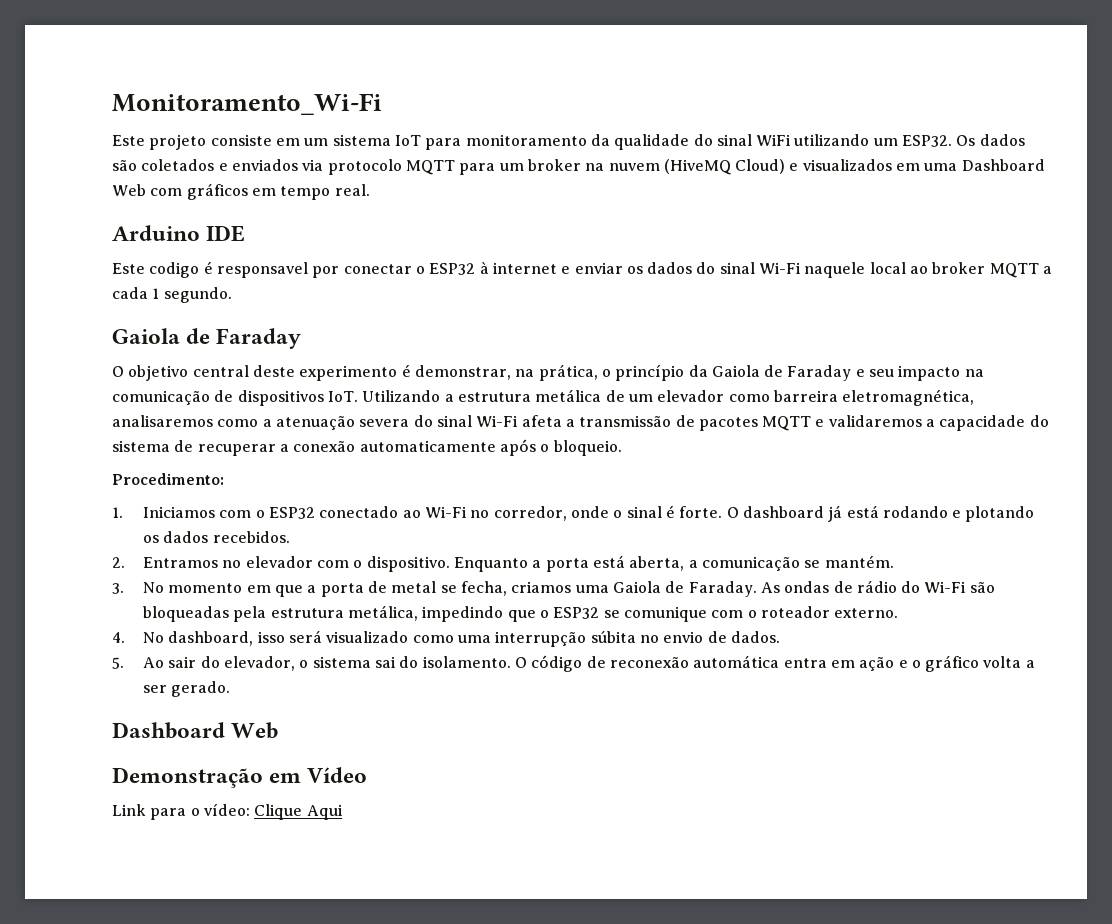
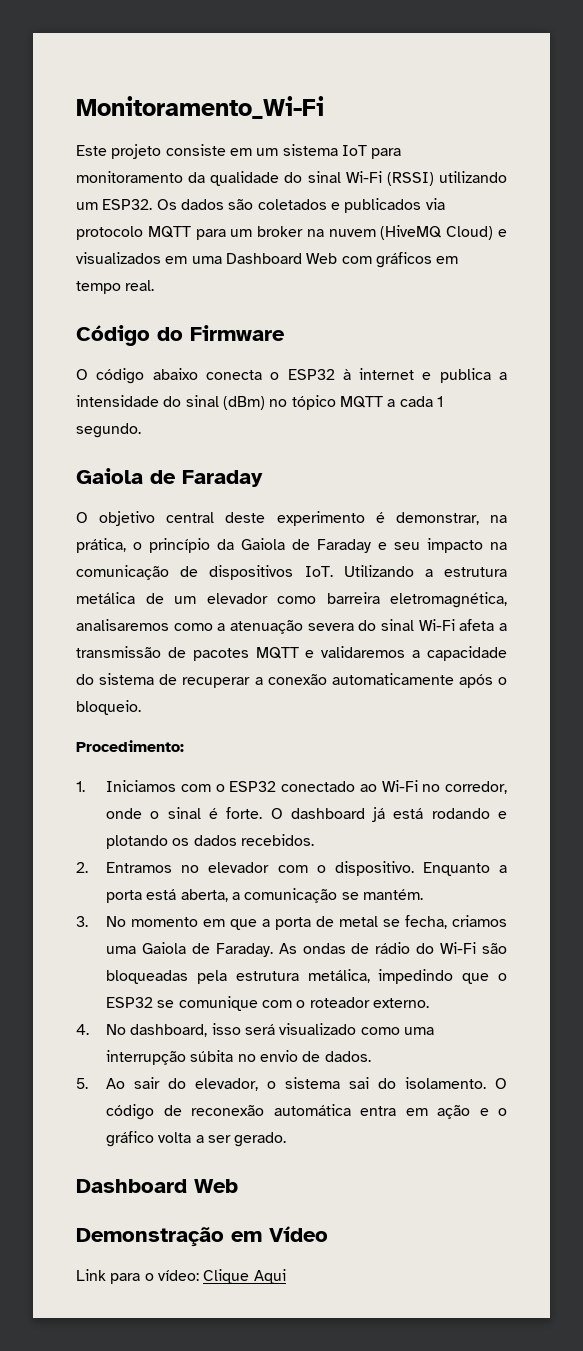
[756,134,792,146] WiFi -> [345,171,434,186] Wi-Fi (RSSI)
[231,159,298,171] enviados -> [344,198,422,213] publicados
[112,225,246,242] [112,261,412,278] Arduino IDE // Este codigo é responsavel por conectar -> [76,325,285,346] [76,368,262,384] Código do Firmware // O código abaixo conecta
[574,262,986,278] enviar os dados do sinal Wi-Fi naquele local ao broker -> [439,368,508,383] [76,395,336,410] publica a intensidade do sinal (dBm) no tópico

